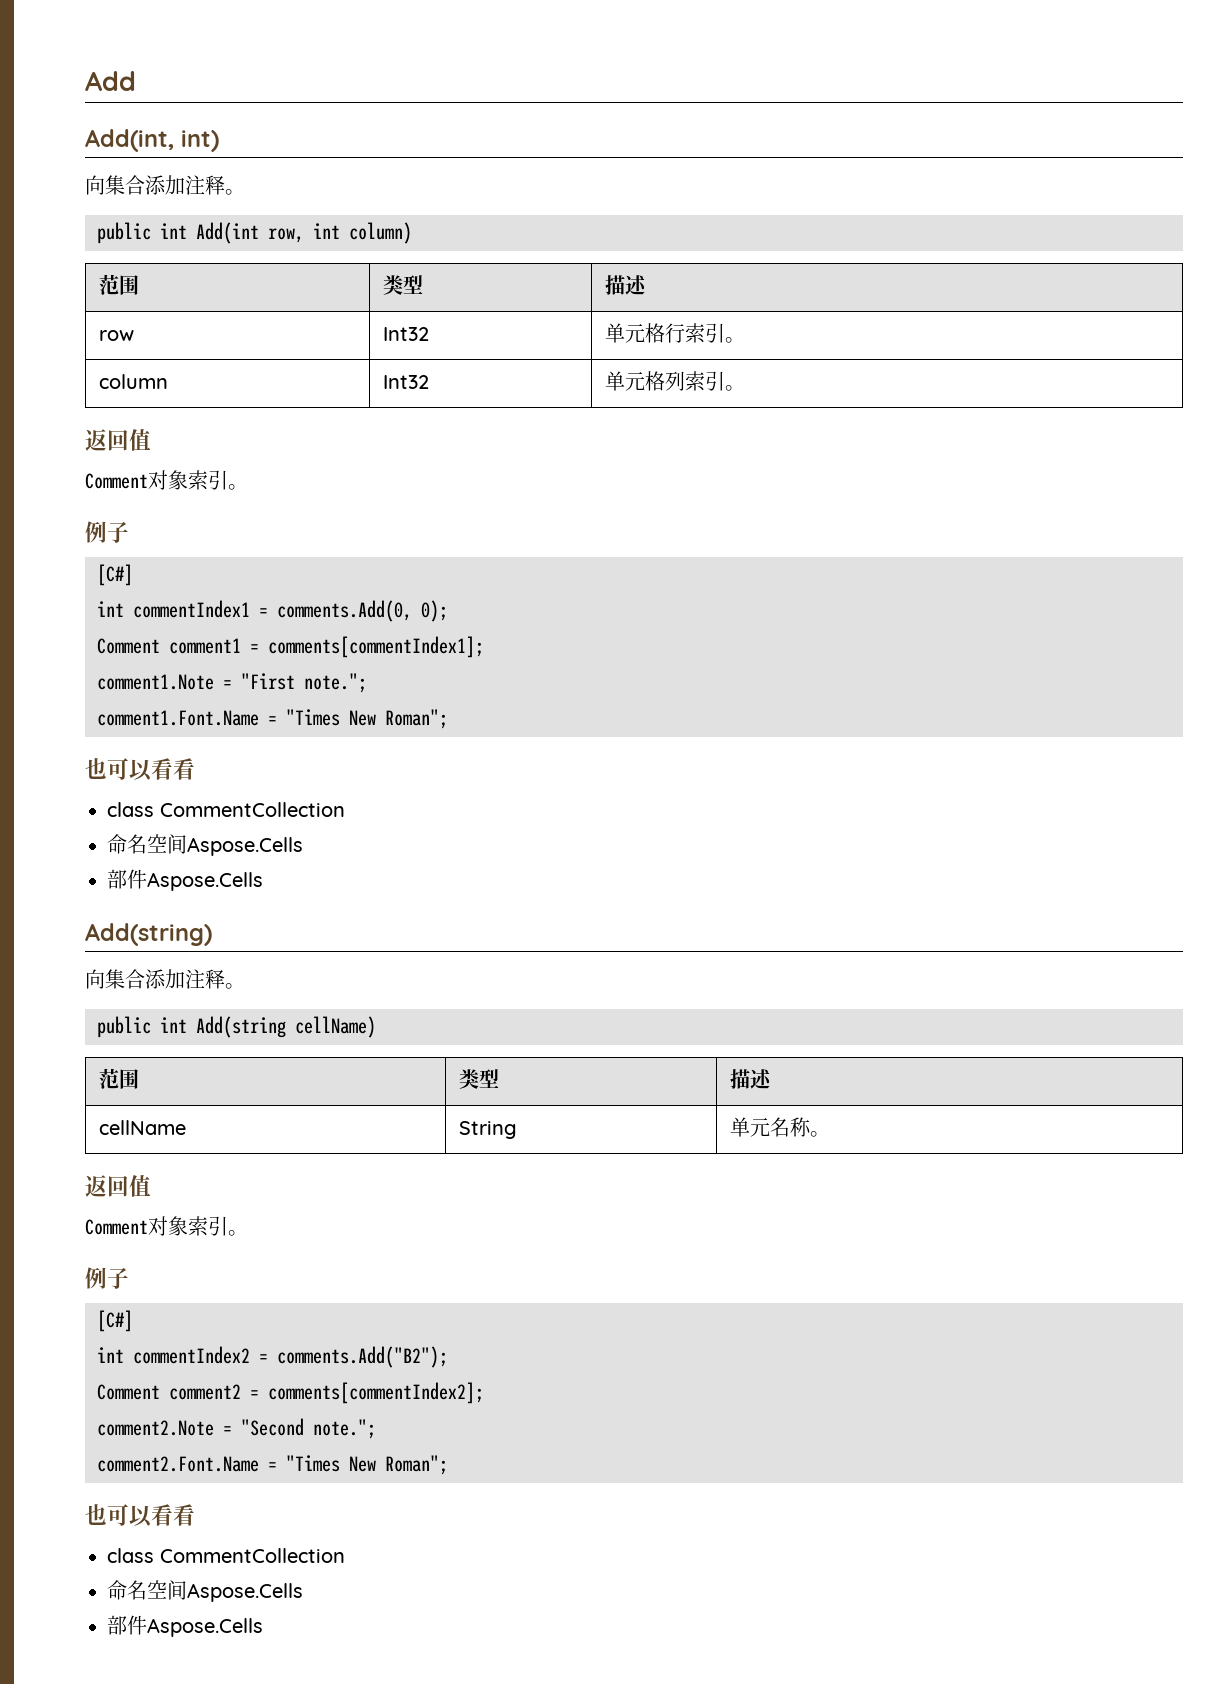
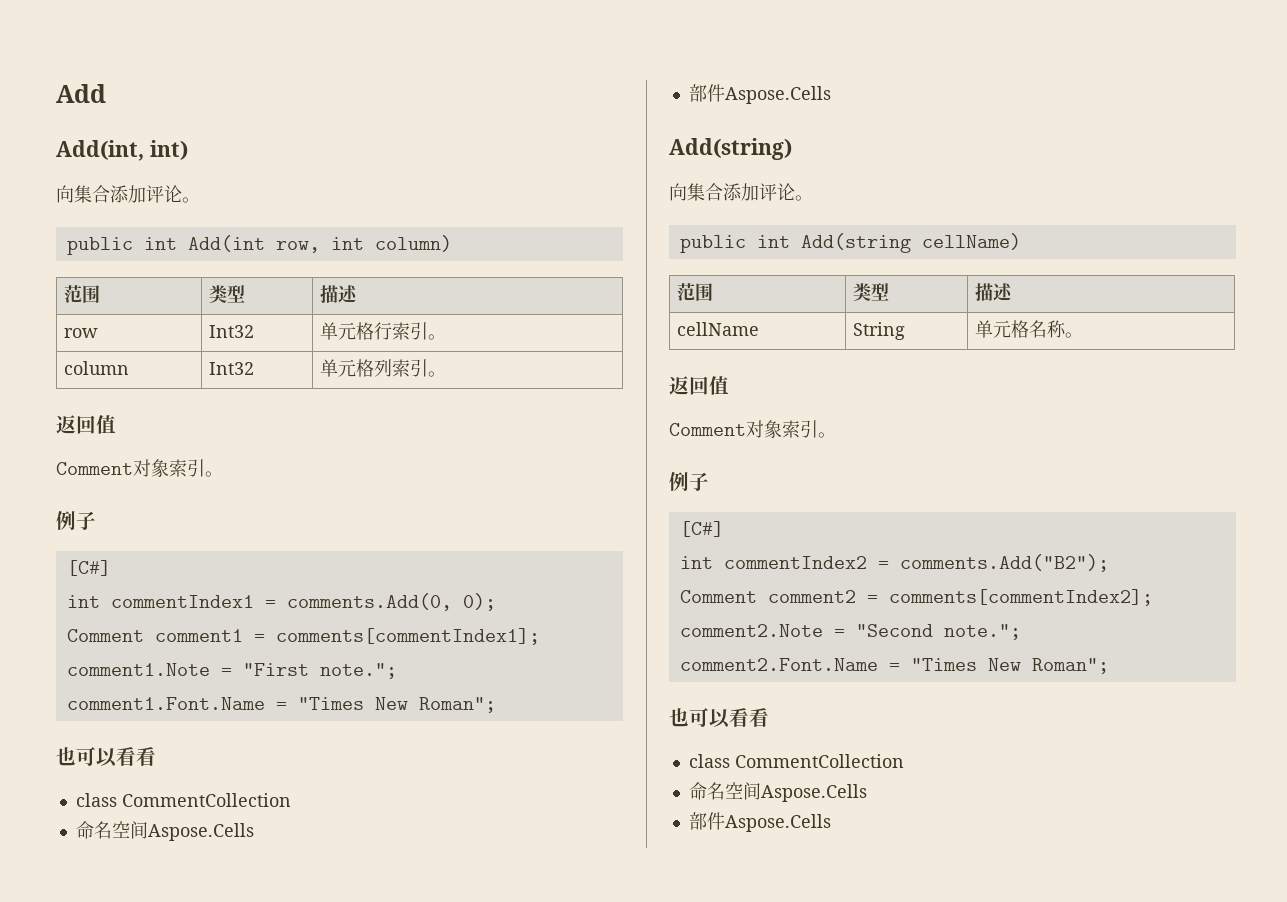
[185,175,225,195] 注释 -> [146,185,182,203] 评论
[185,969,225,989] 注释 -> [759,183,795,201] 评论
(771, 1127) none -> [1011,320,1030,338] 格

